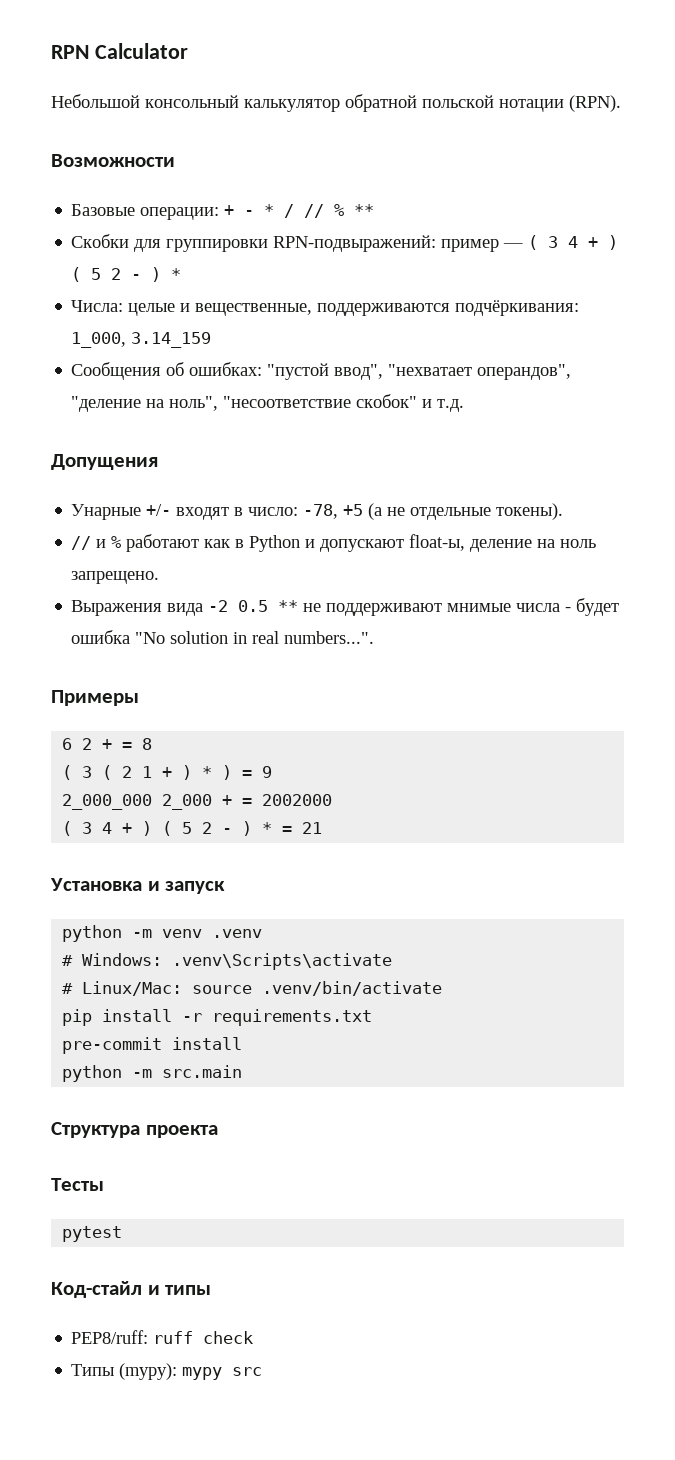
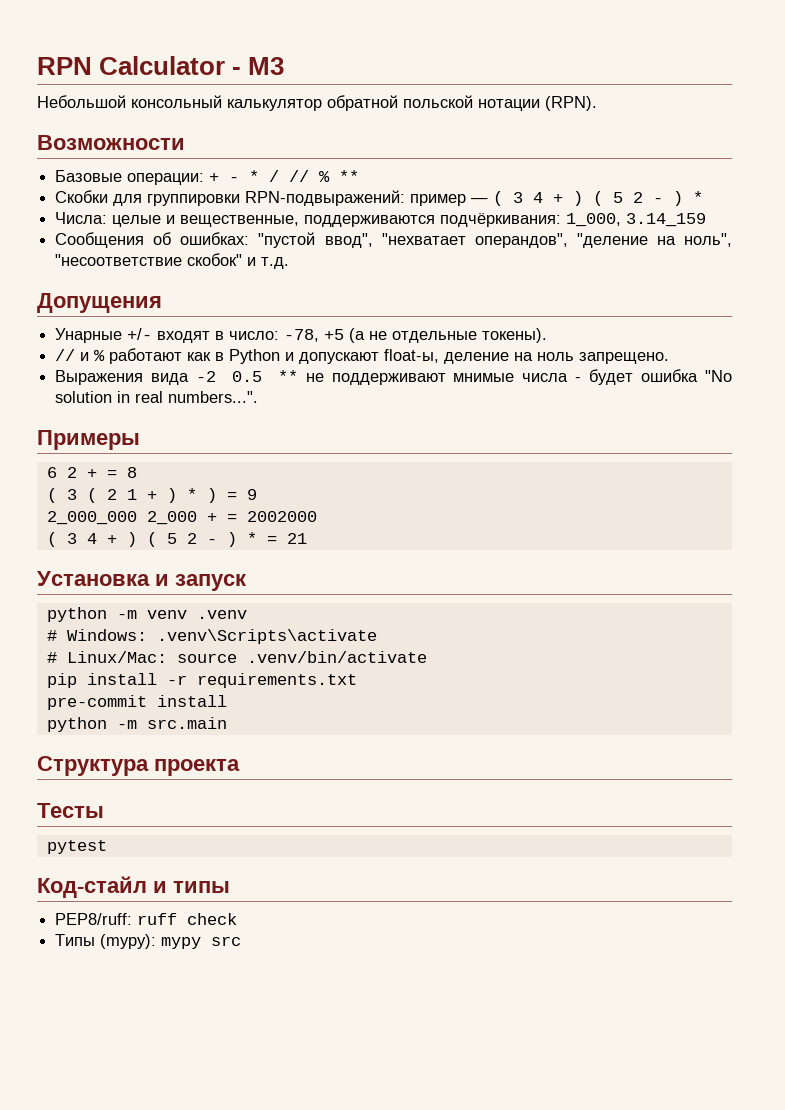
(188, 51) none -> [232,57,285,75] - M3

